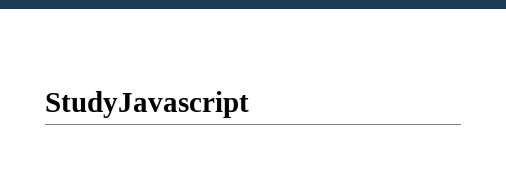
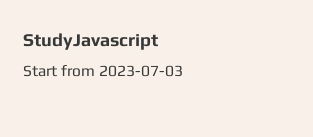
(249, 104) none -> [23,65,184,77] // Start from 2023-07-03

